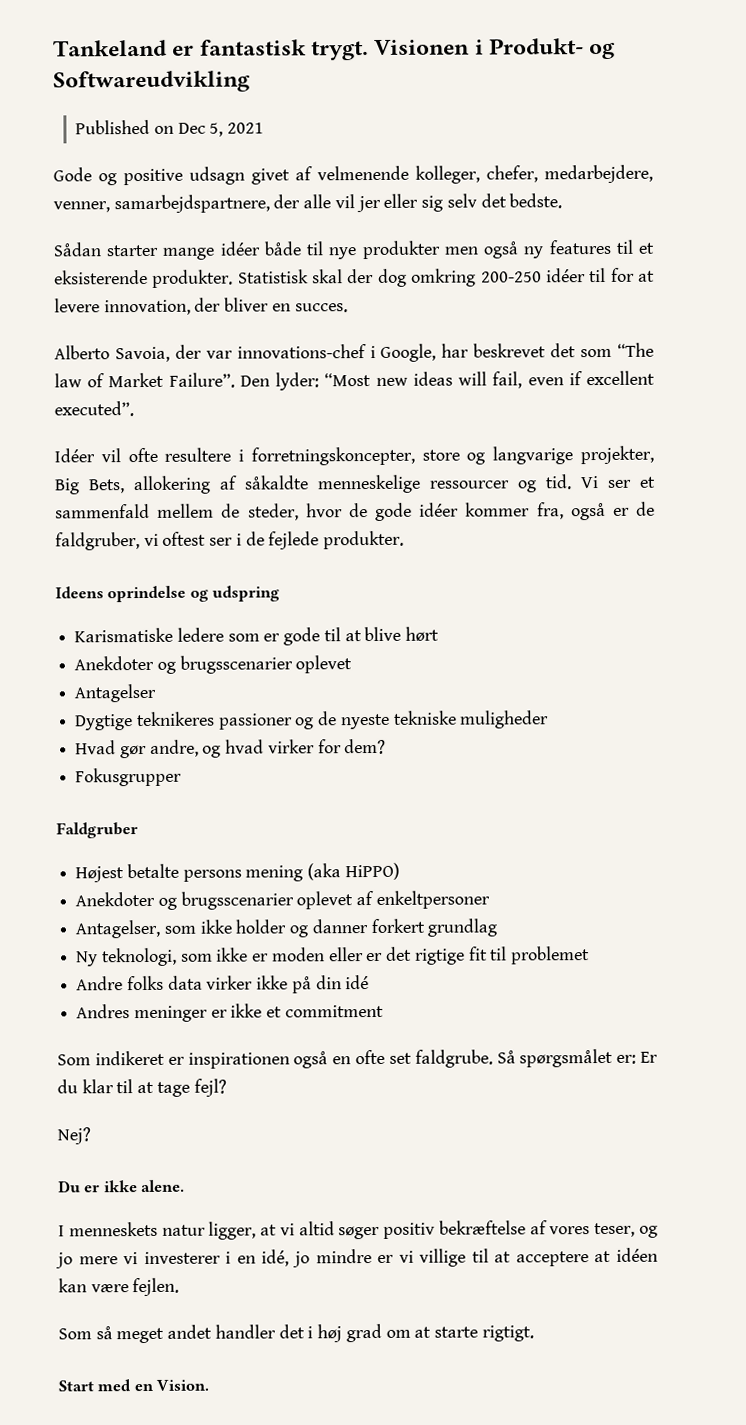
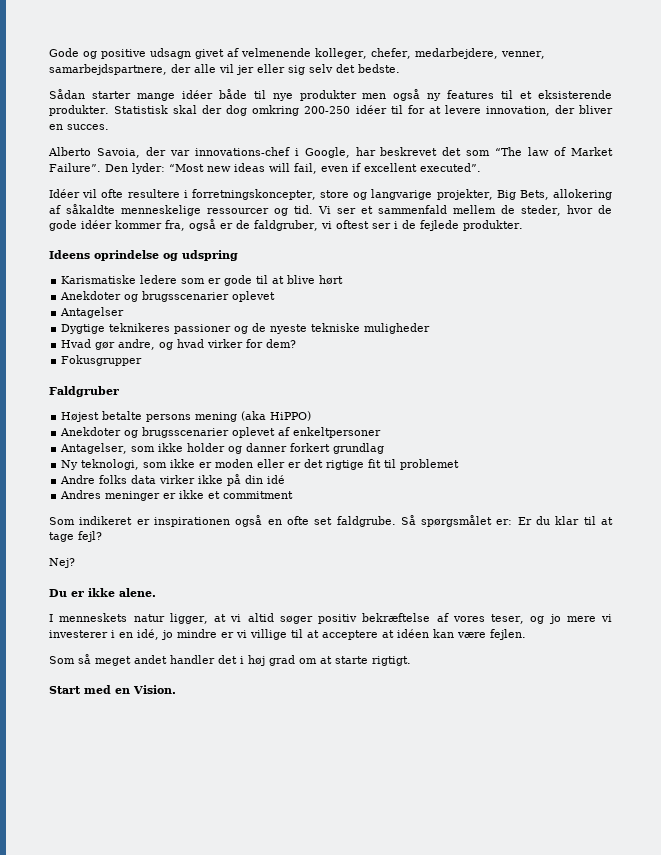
[53,38,616,61] [53,70,250,93] [75,119,265,137] Tankeland er fantastisk trygt. Visionen i Produkt- og Softwareudvikling // Published on Dec 5, 2021 // -> (49, 52) none

